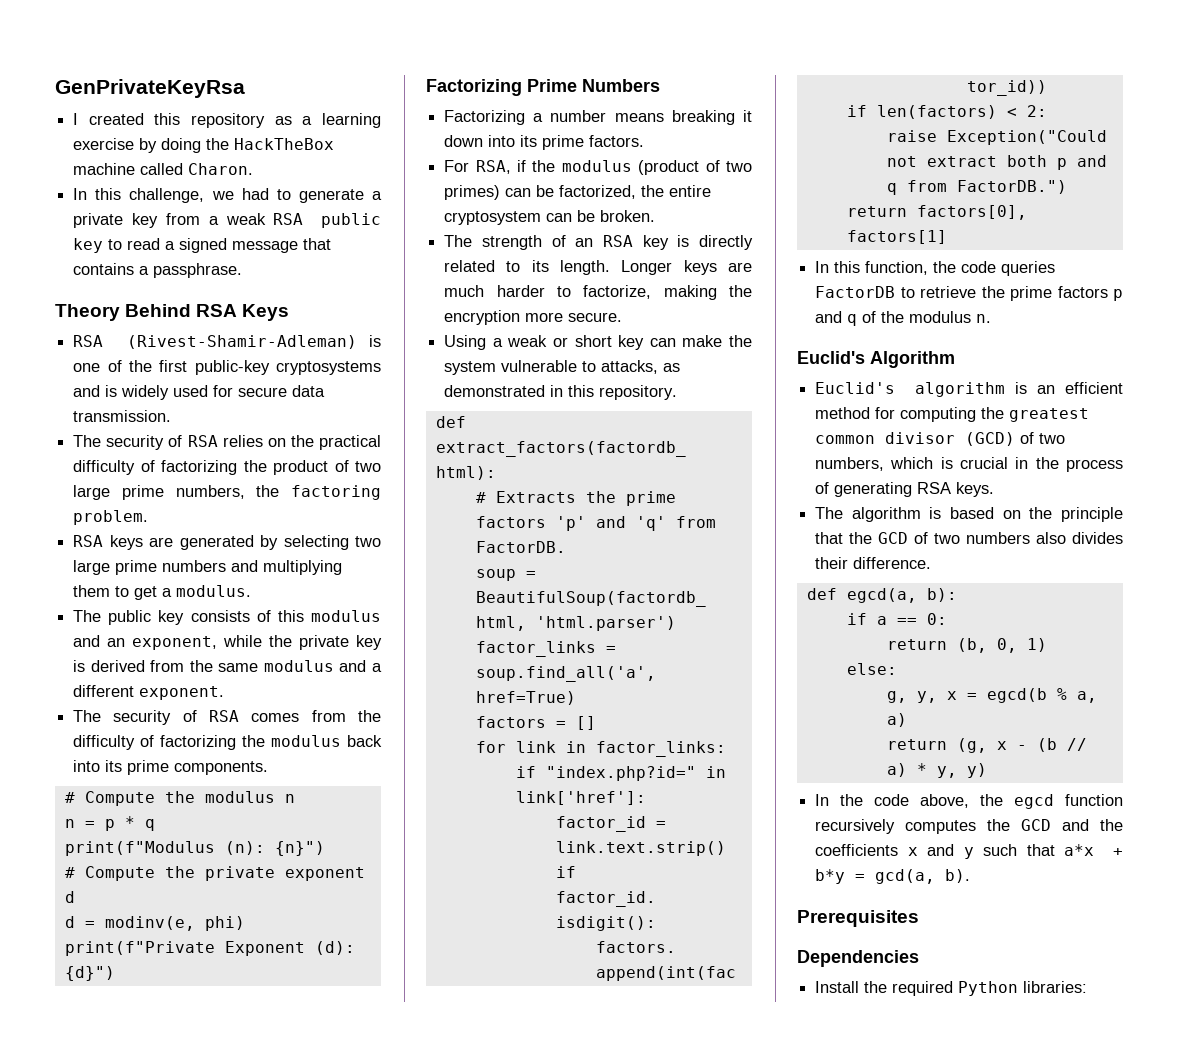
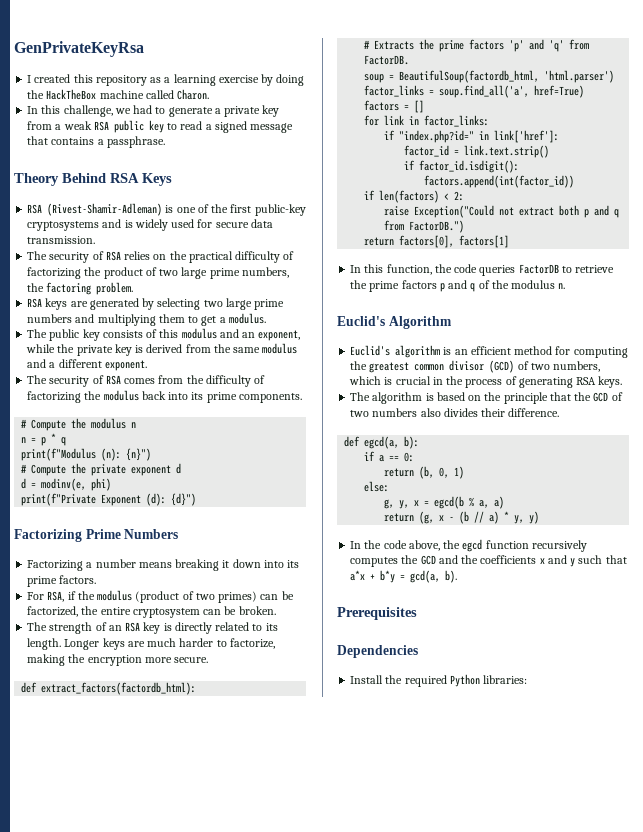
[444,335,752,350] [444,360,681,375] [444,385,678,400] // Using a weak or short key can make the system vulnerable to attacks, as demonstrated in this repository. -> (209, 660) none

